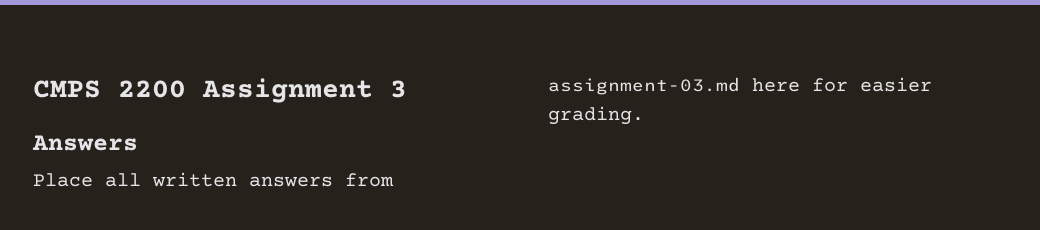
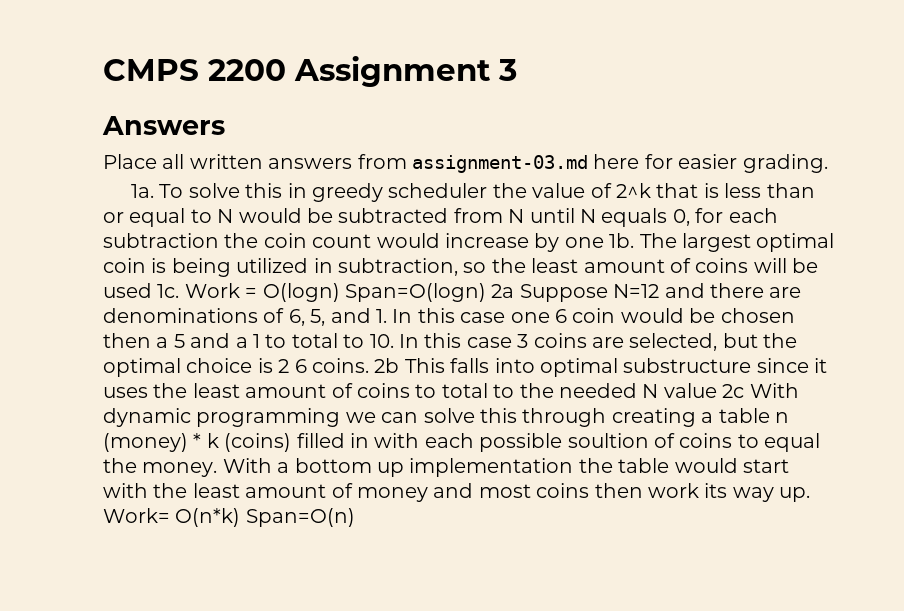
(644, 115) none -> [131,183,815,202] [103,208,778,227] [103,233,835,252] [103,258,819,277] [103,283,802,302] [103,308,795,326] [103,333,798,351] [103,358,828,377] [103,383,799,398] [103,408,789,427] [103,433,821,452] [103,458,789,477] [103,483,811,502] [103,508,355,527] // 1a. To solve this in greedy scheduler the value of 2^k that is less than or equal to N would be subtracted from N until N equals 0, for each subtraction the coin count would increase by one 1b. The largest optimal coin is being utilized in subtraction, so the least amount of coins will be used 1c. Work = O(logn) Span=O(logn) 2a Suppose N=12 and there are denominations of 6, 5, and 1. In this case one 6 coin would be chosen then a 5 and a 1 to total to 10. In this case 3 coins are selected, but the optimal choice is 2 6 coins. 2b This falls into optimal substructure since it uses the least amount of coins to total to the needed N value 2c With dynamic programming we can solve this through creating a table n (money) * k (coins) filled in with each possible soultion of coins to equal the money. With a bottom up implementation the table would start with the least amount of money and most coins then work its way up. Work= O(n*k) Span=O(n)

